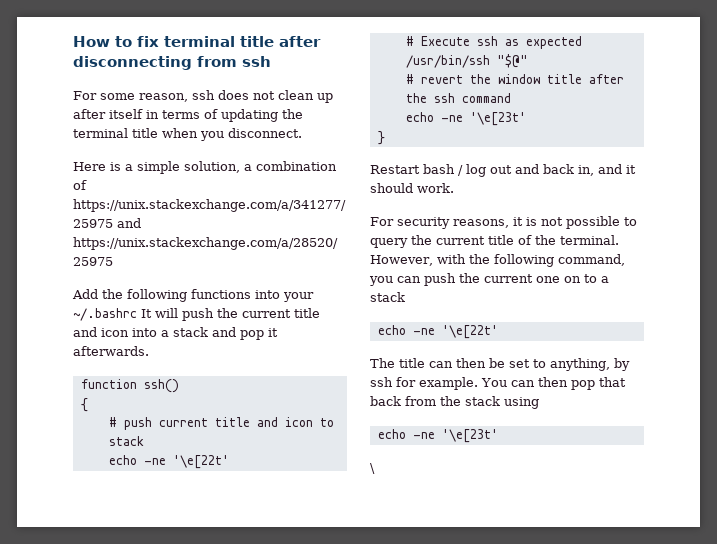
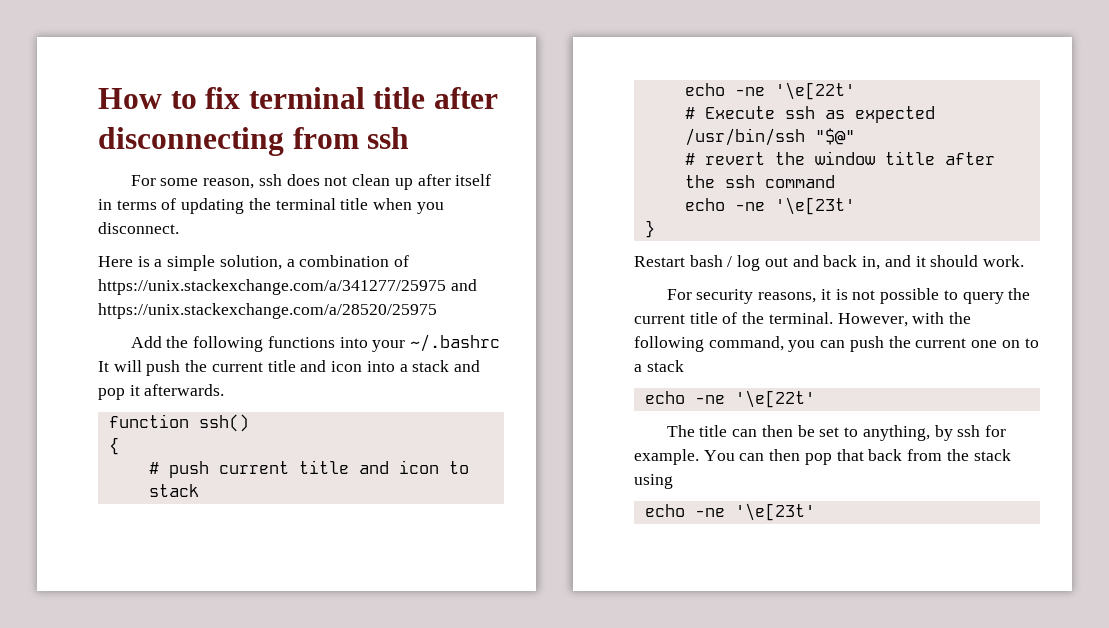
[370,463,375,474] // \ -> (815, 512) none

